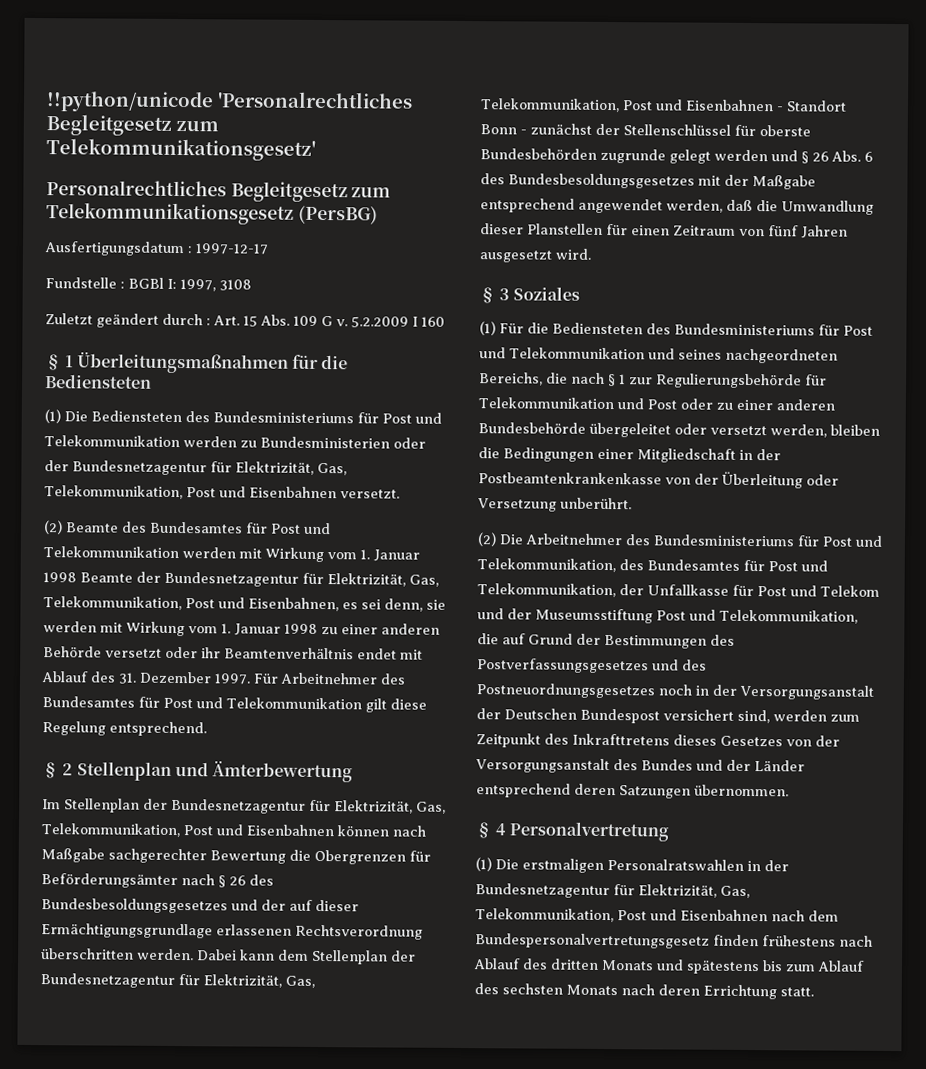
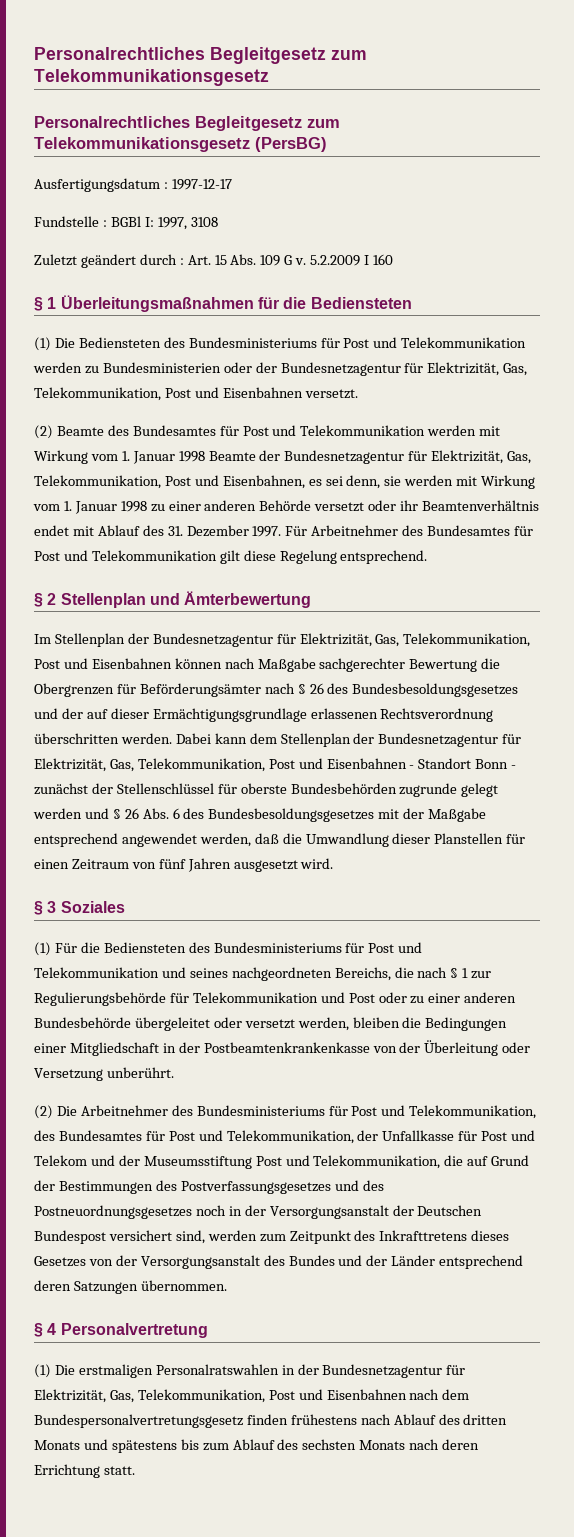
[46,91,413,113] [46,114,219,136] [46,138,316,161] !!python/unicode 'Personalrechtliches Begleitgesetz zum Telekommunikationsgesetz' -> [34,47,367,64] [34,69,269,86] Personalrechtliches Begleitgesetz zum Telekommunikationsgesetz

